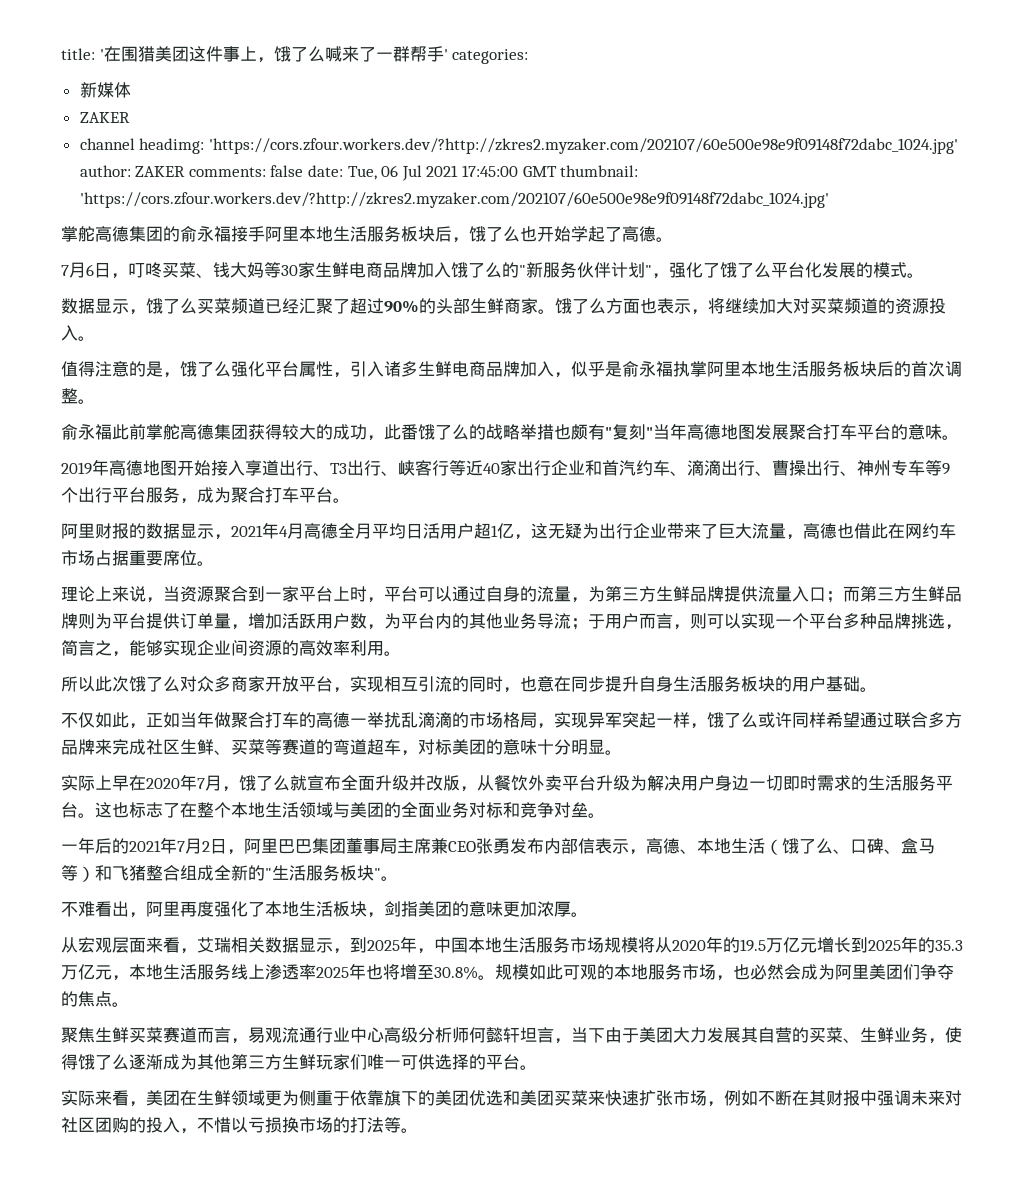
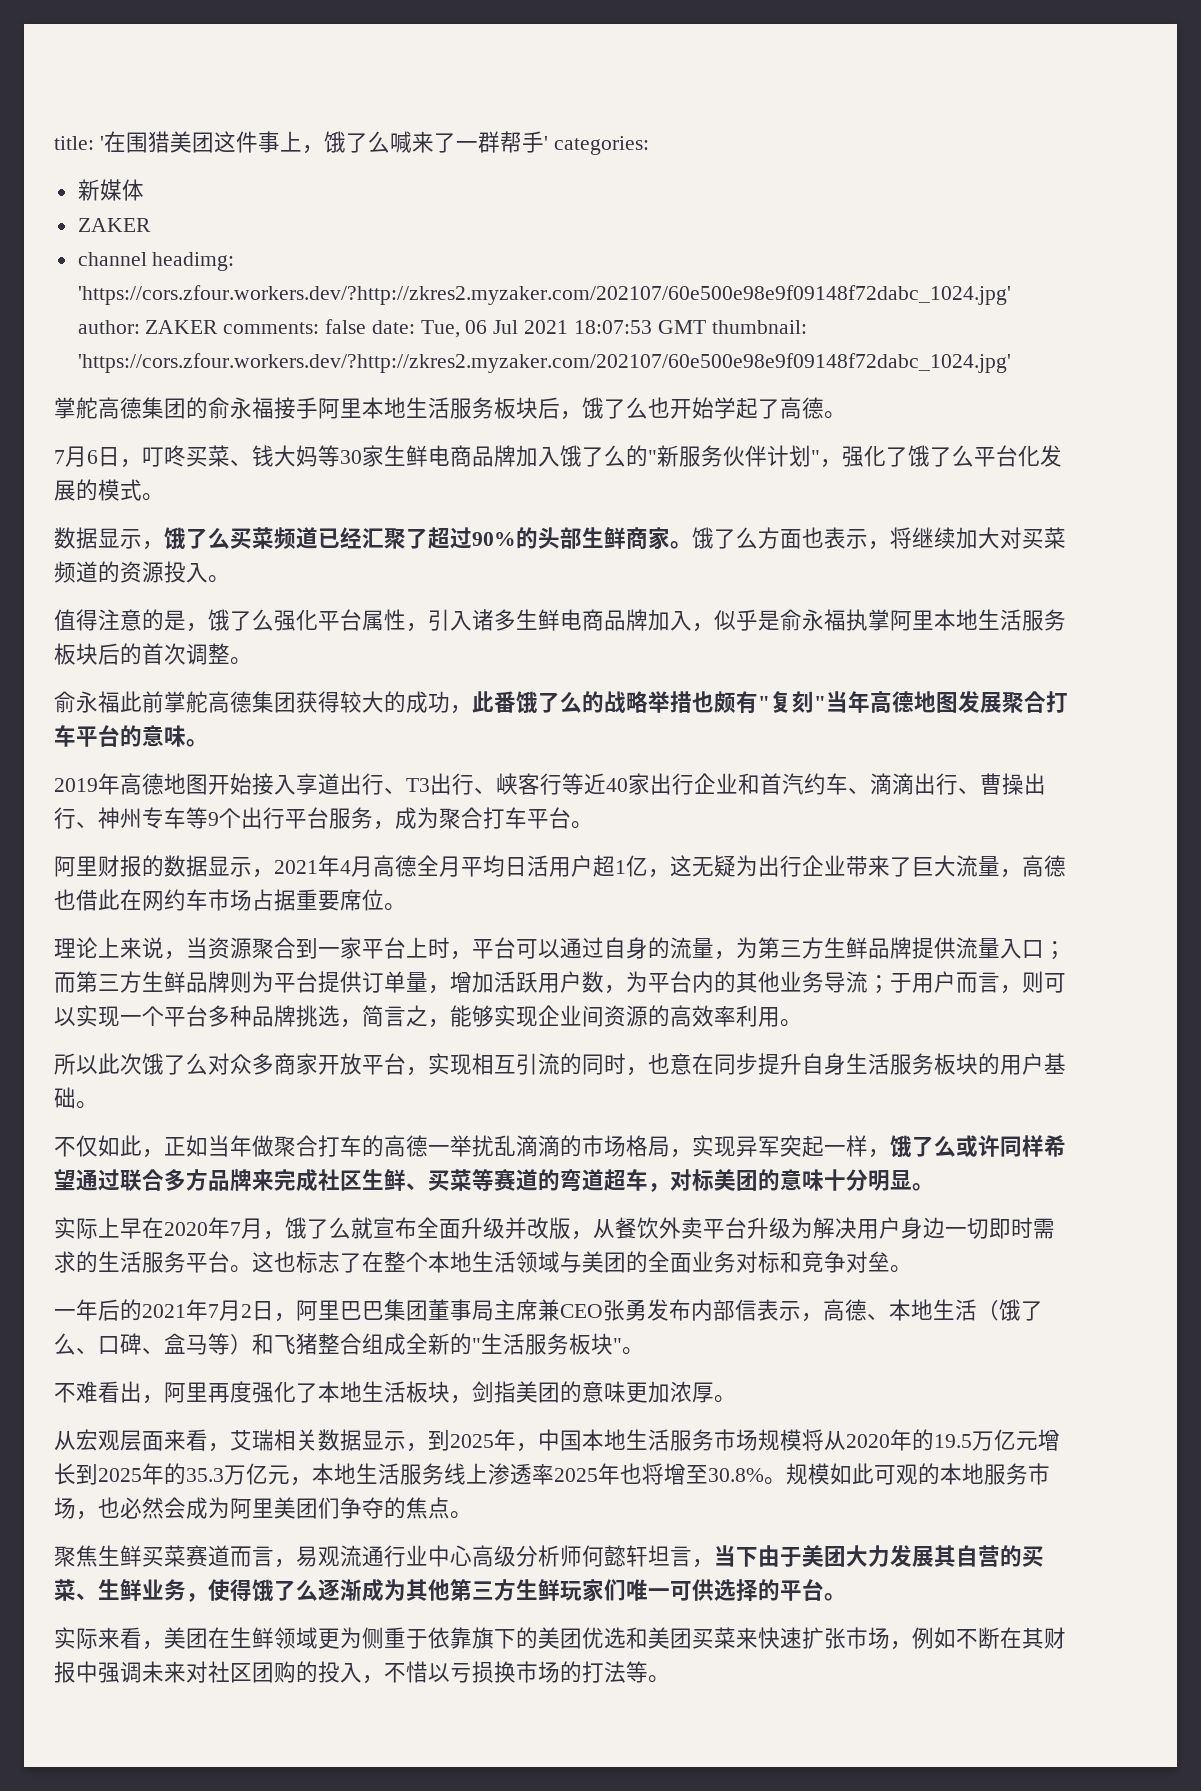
[462,165,519,177] 17:45:00 -> [573,320,652,334] 18:07:53

